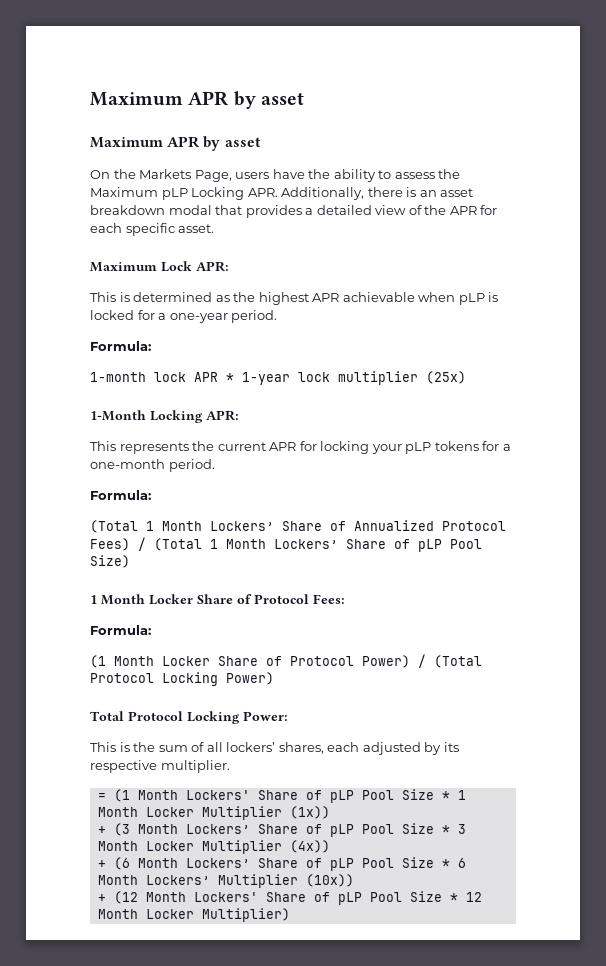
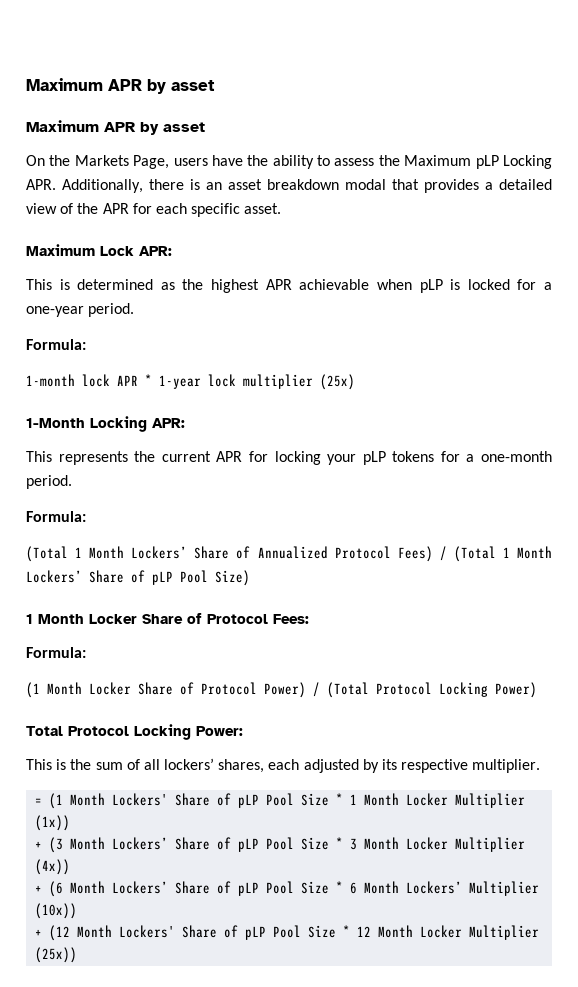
[201,908,290,922] Multiplier) -> [469,925,540,940] [35,947,78,963] Multiplier (25x))

